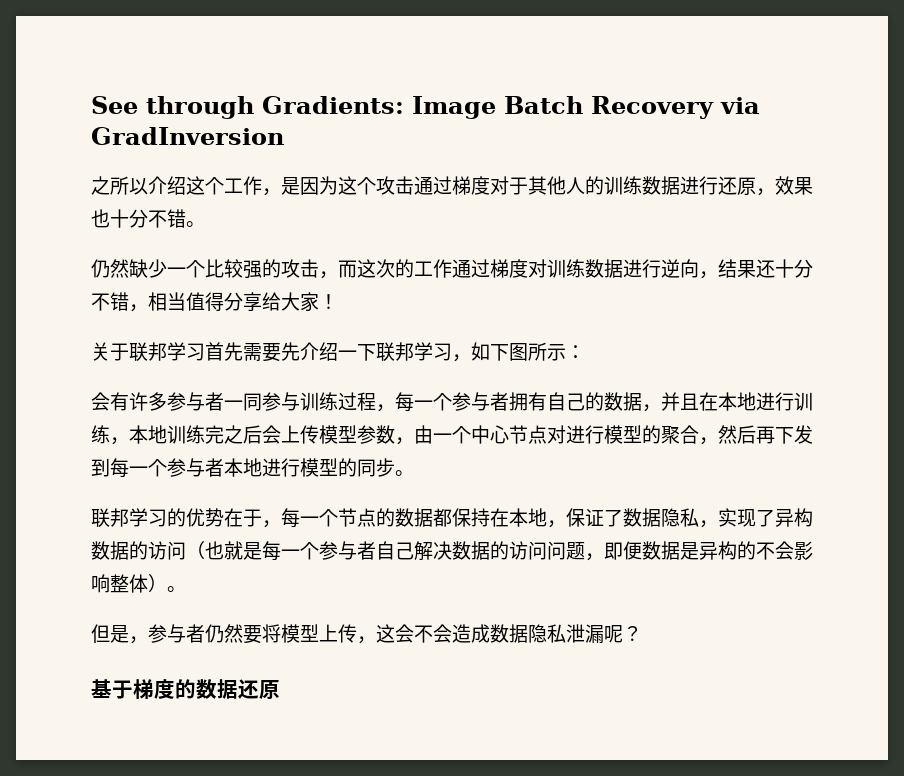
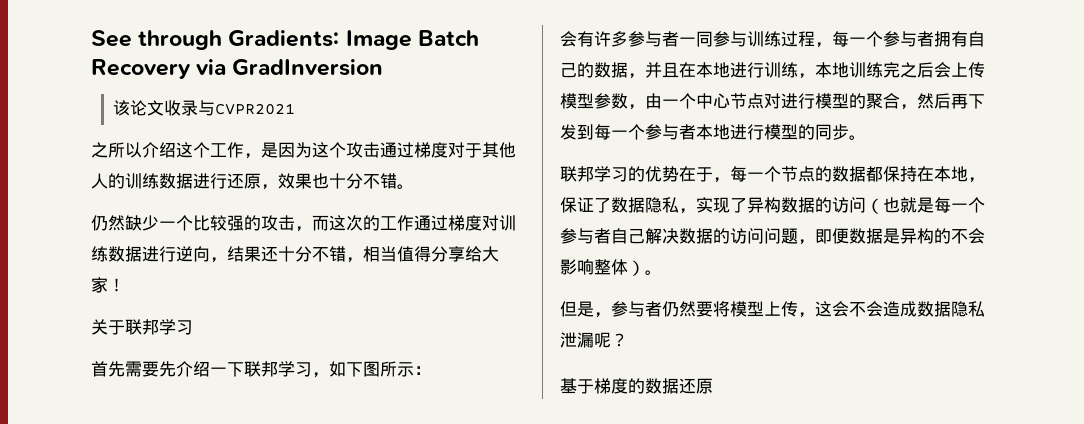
(284, 136) none -> [113,100,296,116] // 该论文收录与CVPR2021
(205, 352) none -> (193, 327) //

